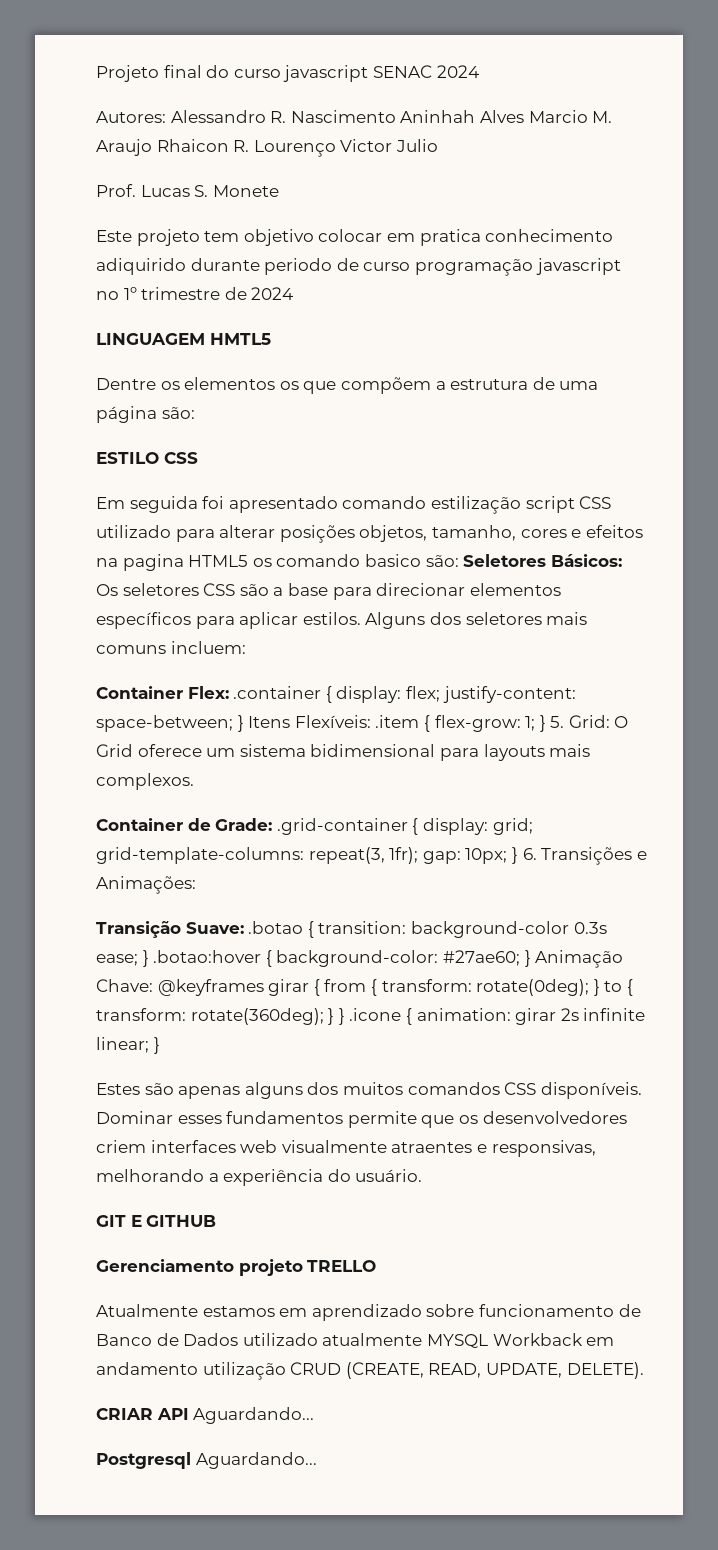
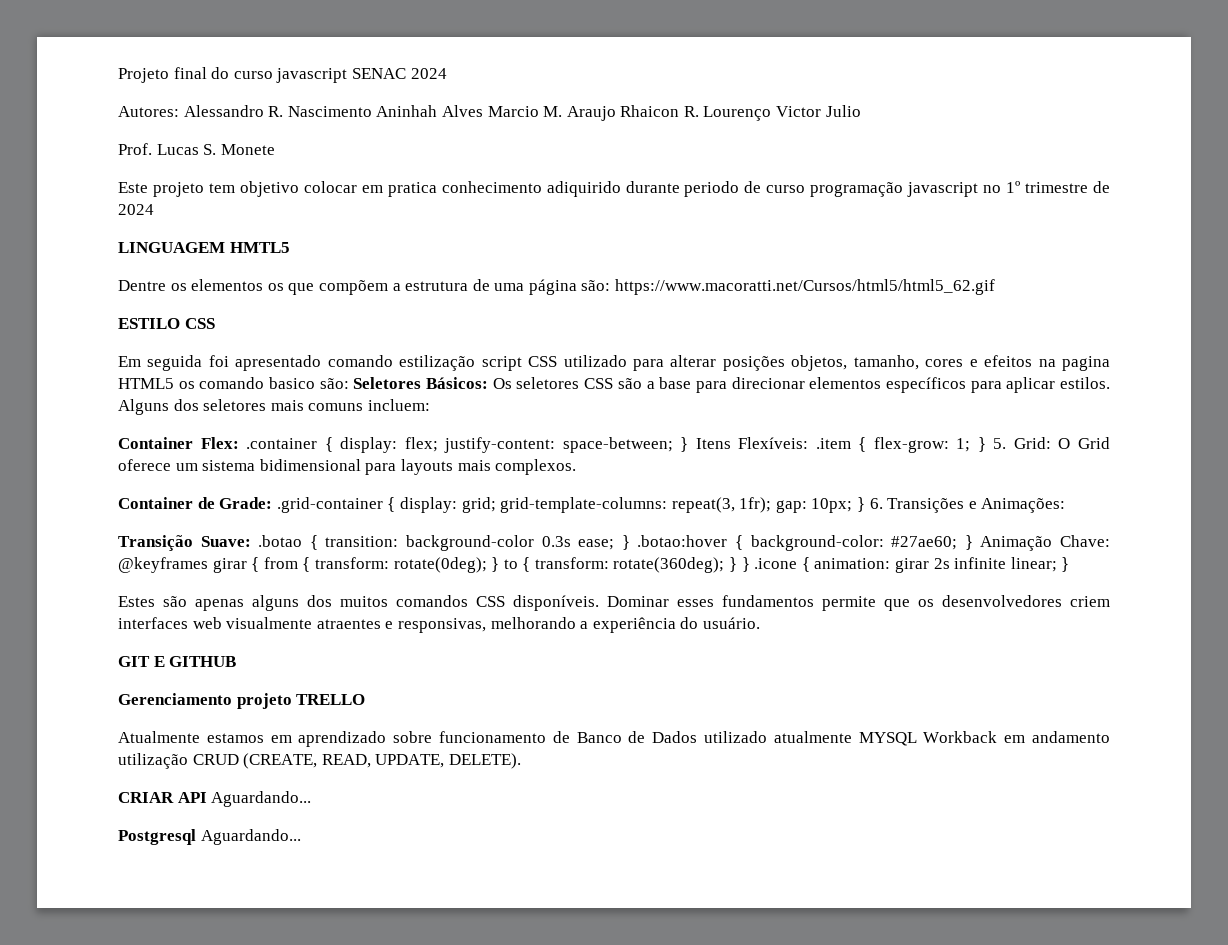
(195, 413) none -> [615,279,996,295] https://www.macoratti.net/Cursos/html5/html5_62.gif

